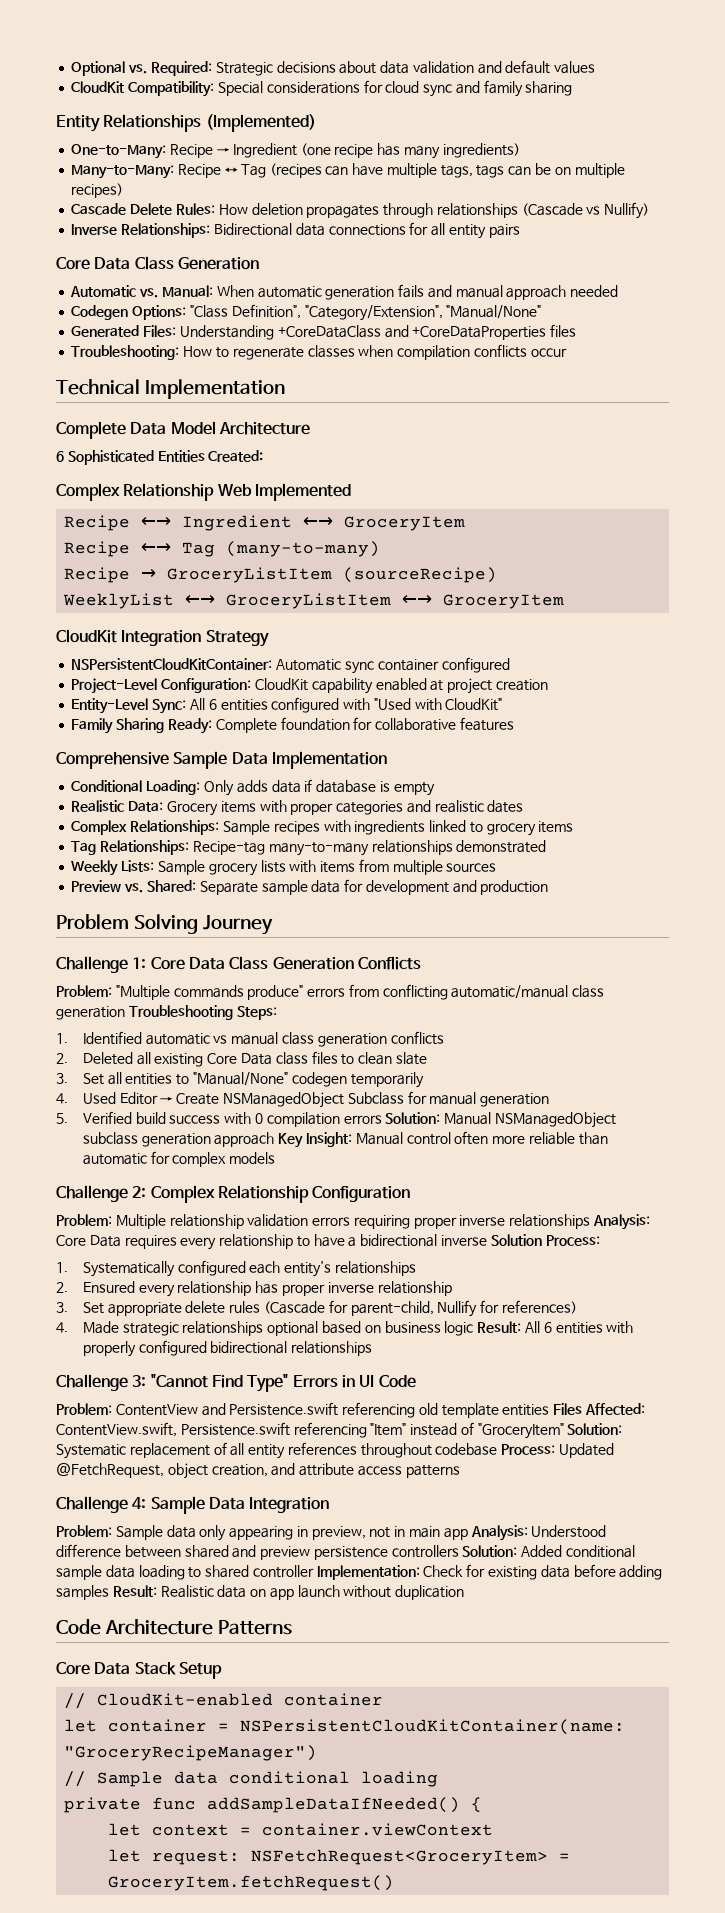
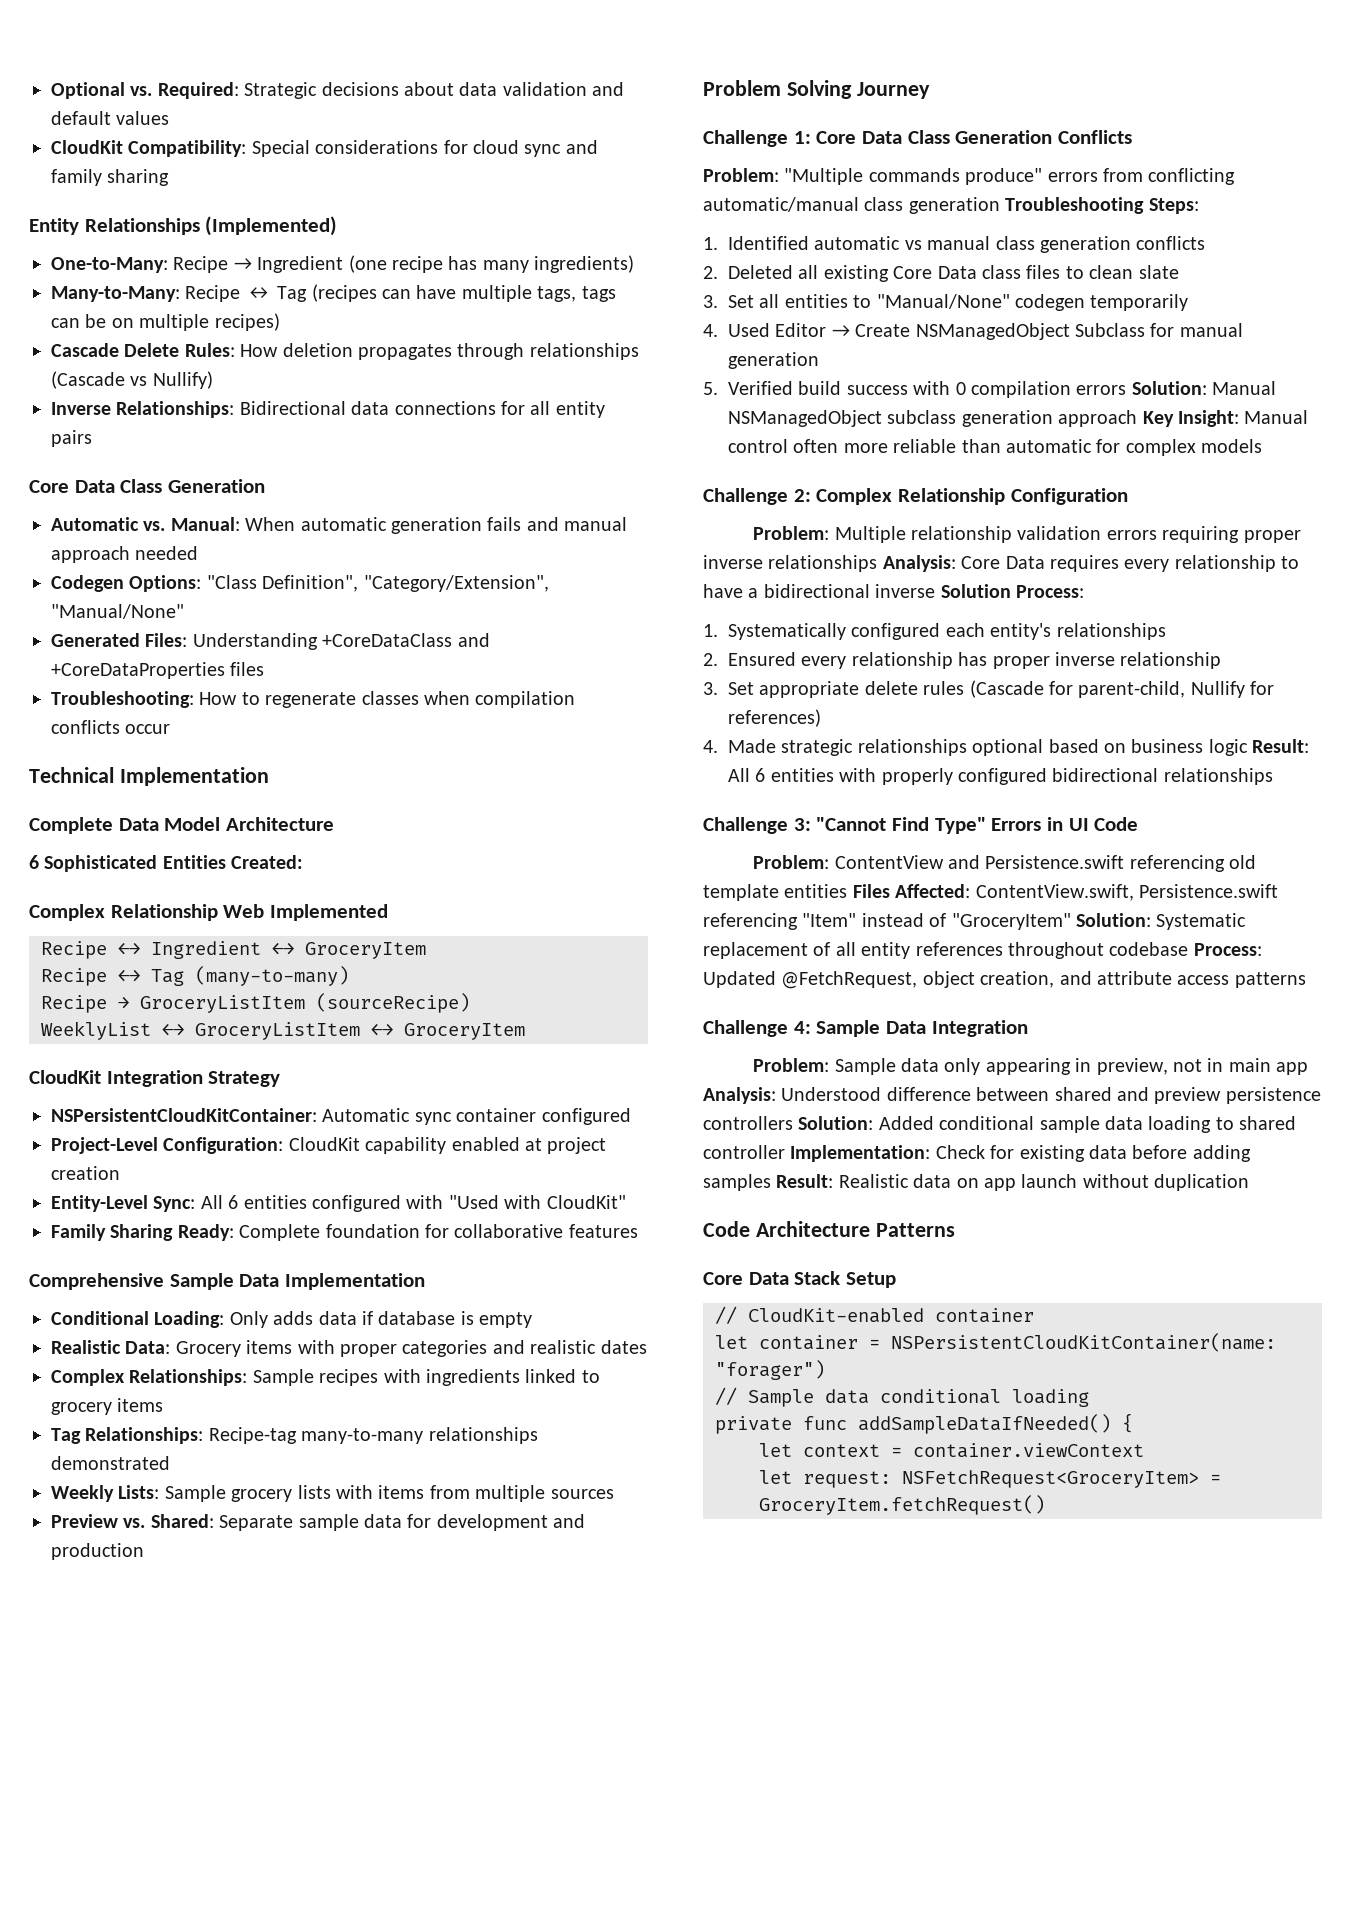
[64,1745,318,1761] "GroceryRecipeManager") -> [715,1360,825,1380] "forager")

